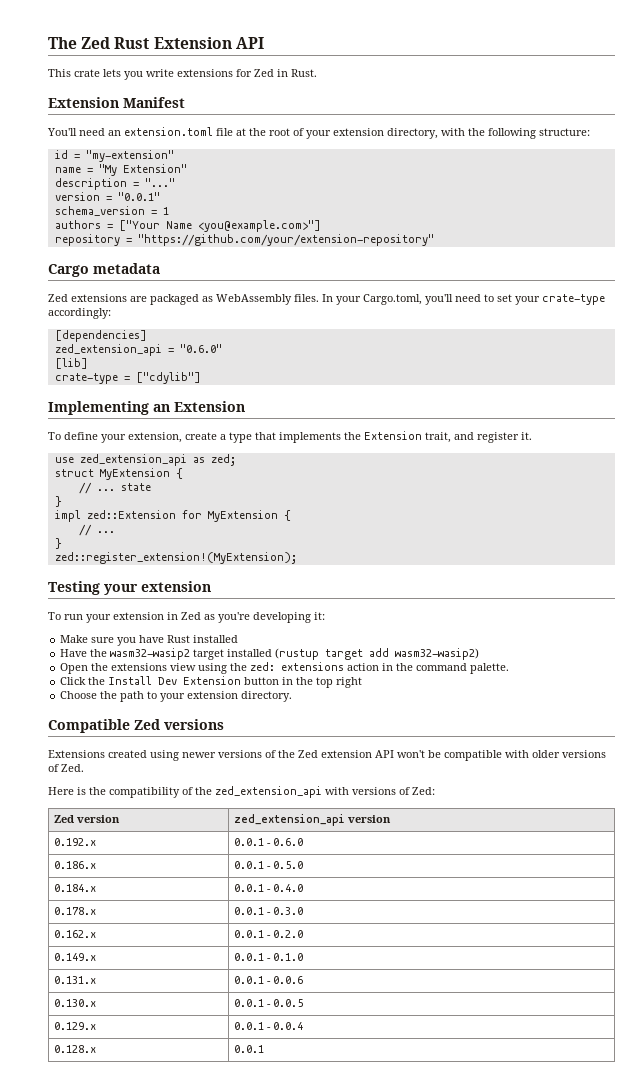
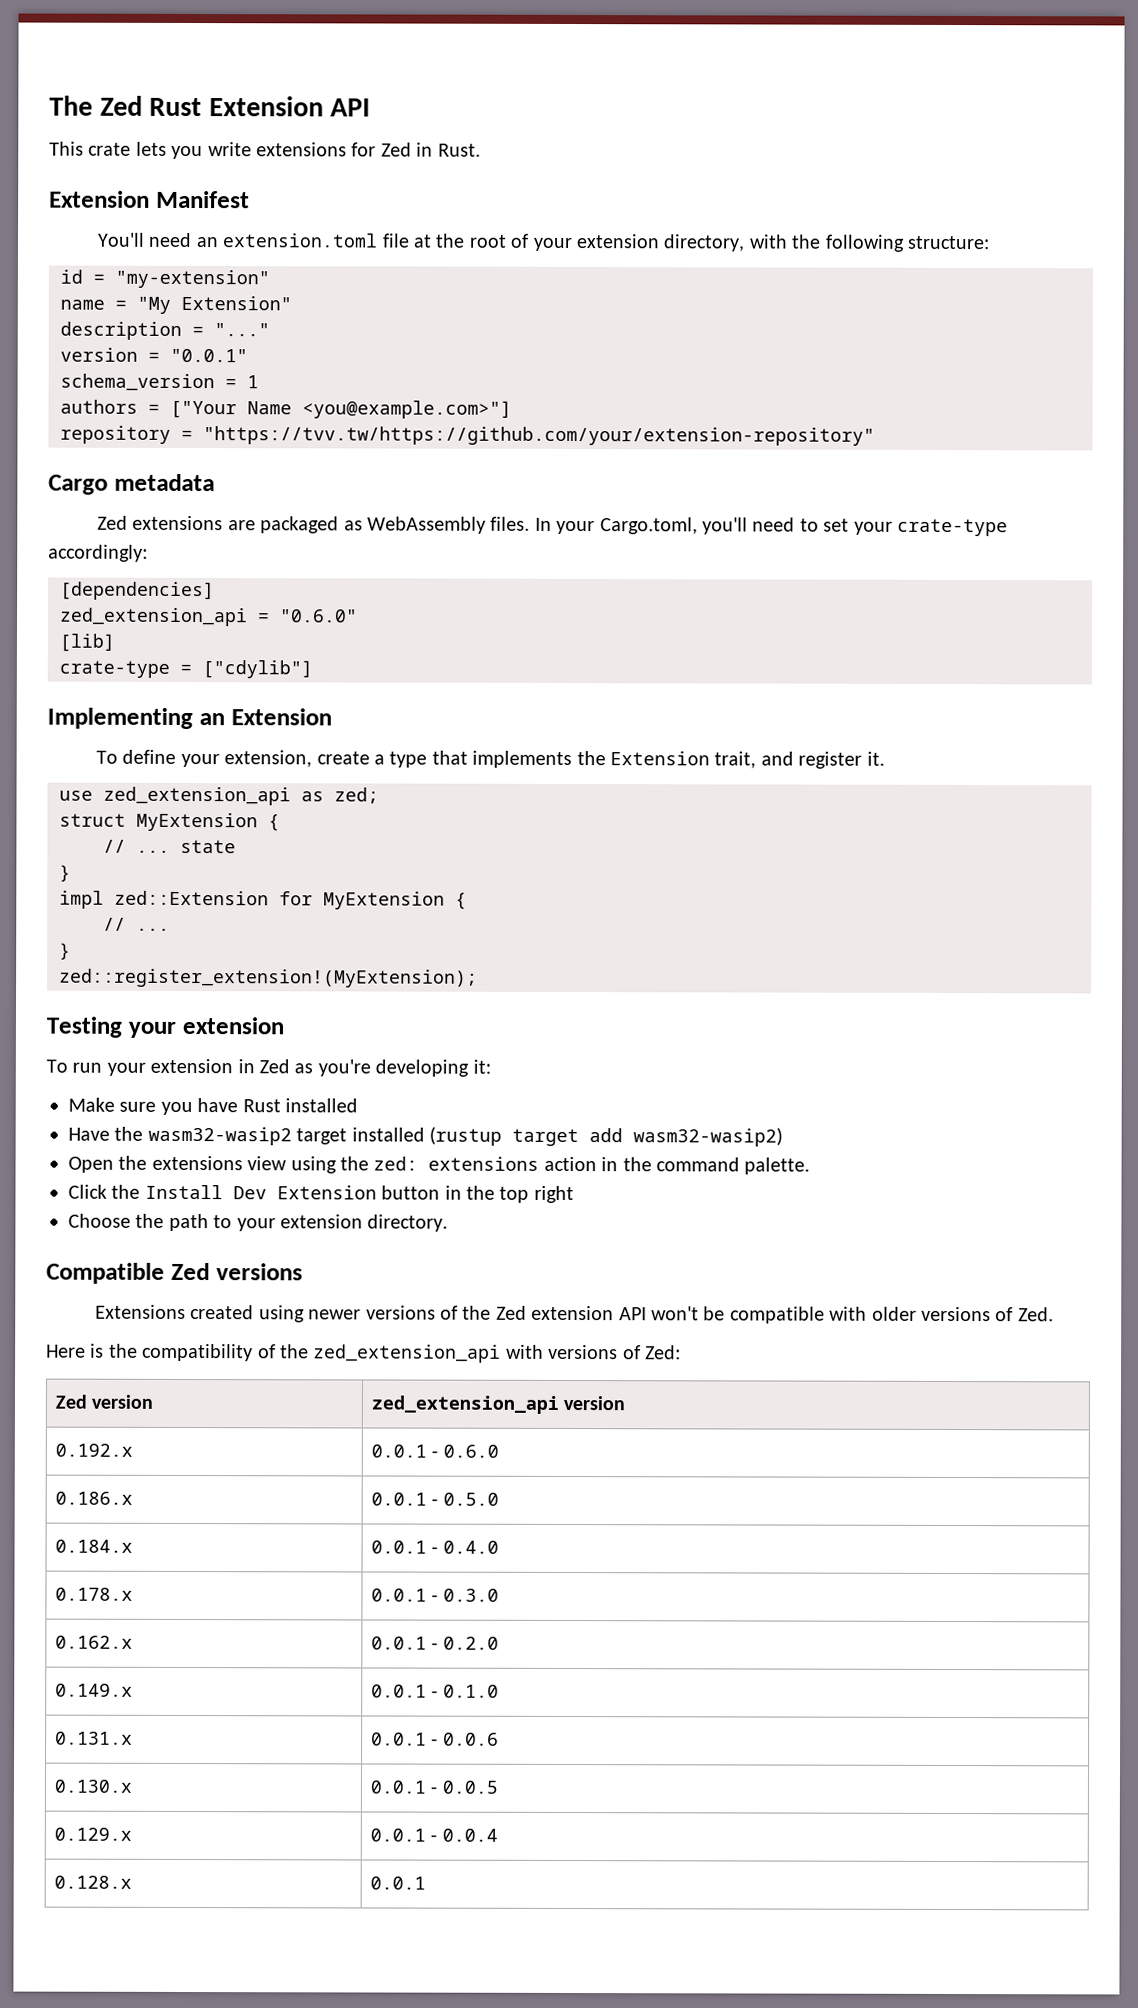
[137,234,434,246] "https://github.com/your/extension-repository" -> [203,426,875,446] "https://tvv.tw/https://github.com/your/extension-repository"

